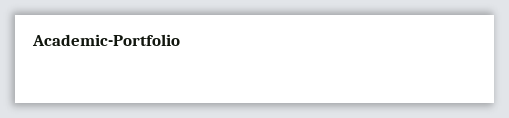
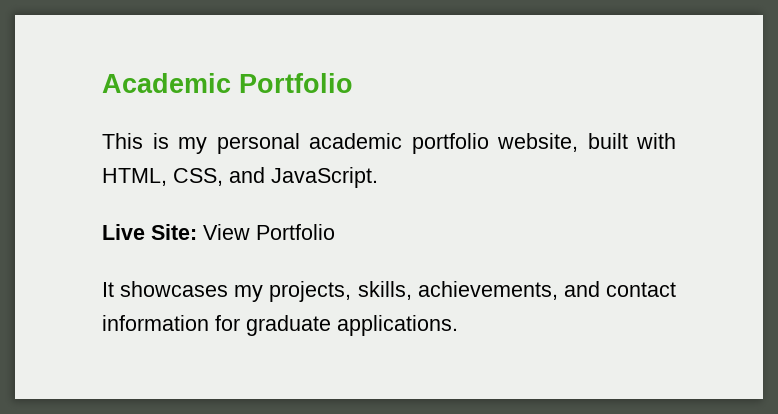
[32,34,180,46] Academic-Portfolio -> [102,73,353,93] [102,133,676,154] [102,167,378,188] [102,224,335,240] [102,281,676,302] [102,315,458,336] Academic Portfolio // This is my personal academic portfolio website, built with HTML, CSS, and JavaScript. // Live Site: View Portfolio // It showcases my projects, skills, achievements, and contact information for graduate applications.

